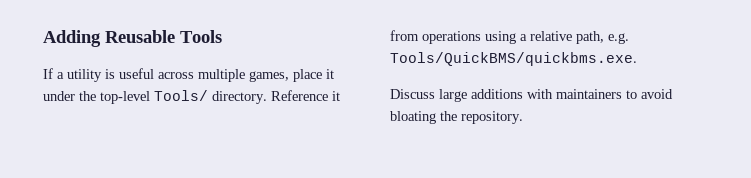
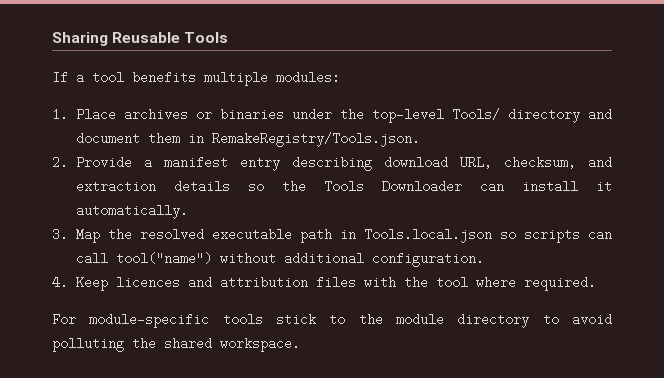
[43,30,101,47] Adding -> [52,32,108,46] Sharing
[67,68,334,82] [43,90,340,104] [390,30,629,44] [390,52,637,66] [390,89,673,102] [390,111,523,124] utility is useful across multiple games, place it under the top-level Tools/ directory. Reference it from operations using a relative path, e.g. Tools/QuickBMS/quickbms.exe. // Discuss large additions with maintainers to avoid bloating the repository. -> [92,71,340,86] [52,108,612,123] [75,132,420,147] [52,156,612,171] [75,180,612,193] [75,204,188,219] [52,228,612,243] [75,252,484,267] [52,276,596,291] [52,313,612,328] [52,337,300,352] tool benefits multiple modules: // 1. Place archives or binaries under the top-level Tools/ directory and document them in RemakeRegistry/Tools.json. // 2. Provide a manifest entry describing download URL, checksum, and extraction details so the Tools Downloader can install it automatically. // 3. Map the resolved executable path in Tools.local.json so scripts can call tool("name") without additional configuration. // 4. Keep licences and attribution files with the tool where required. // For module-specific tools stick to the module directory to avoid polluting the shared workspace.

